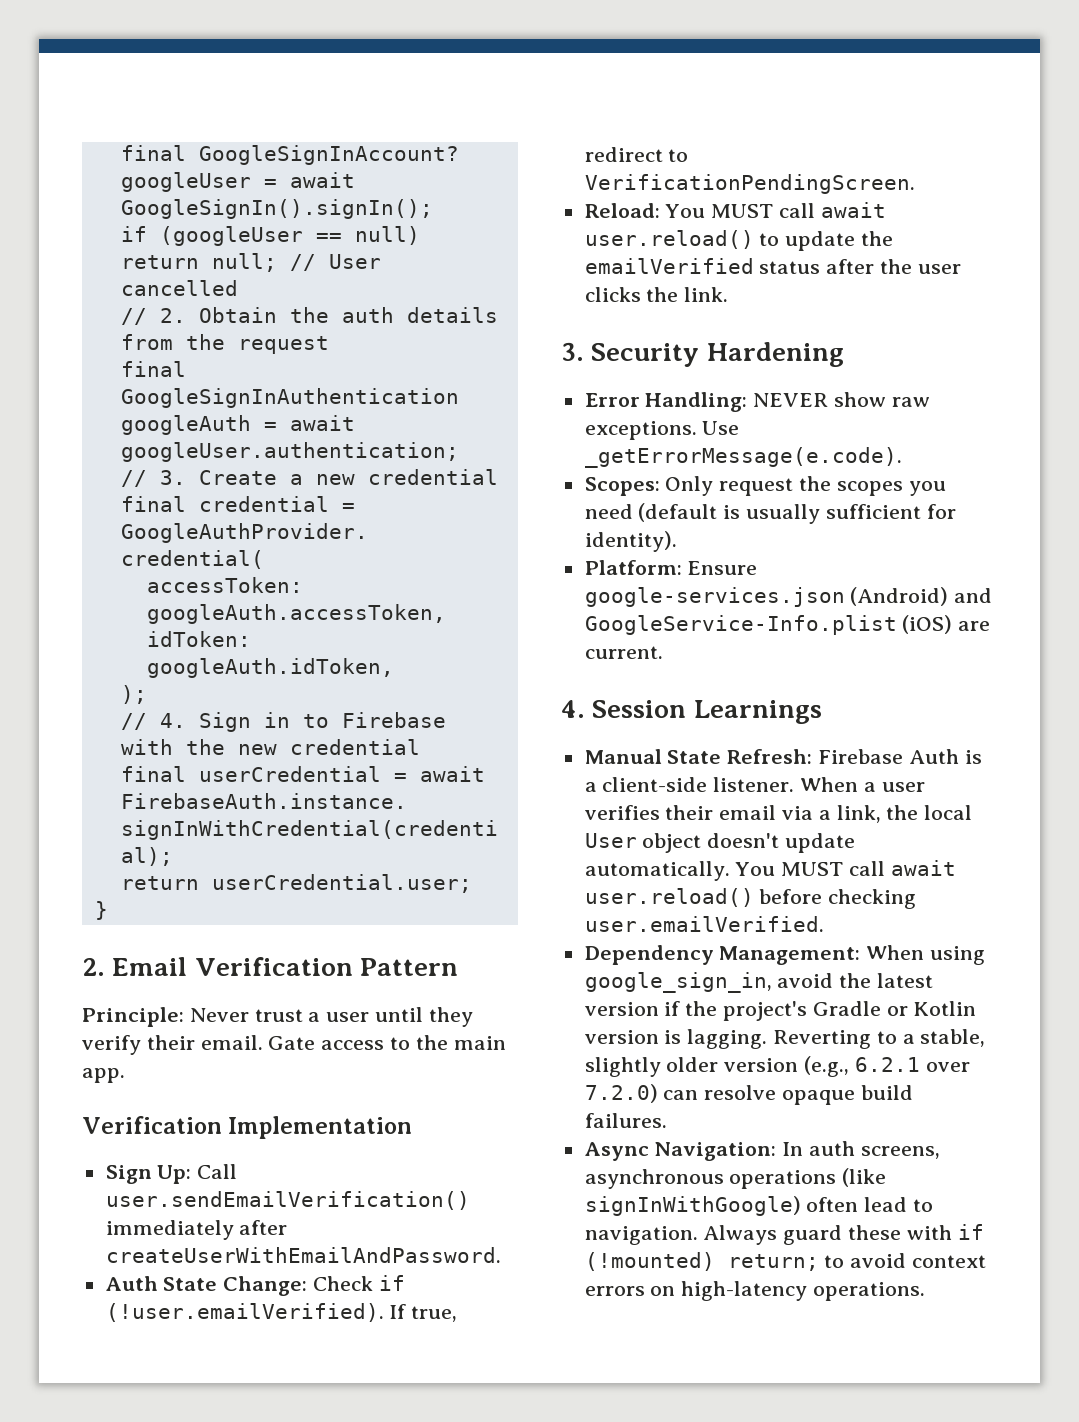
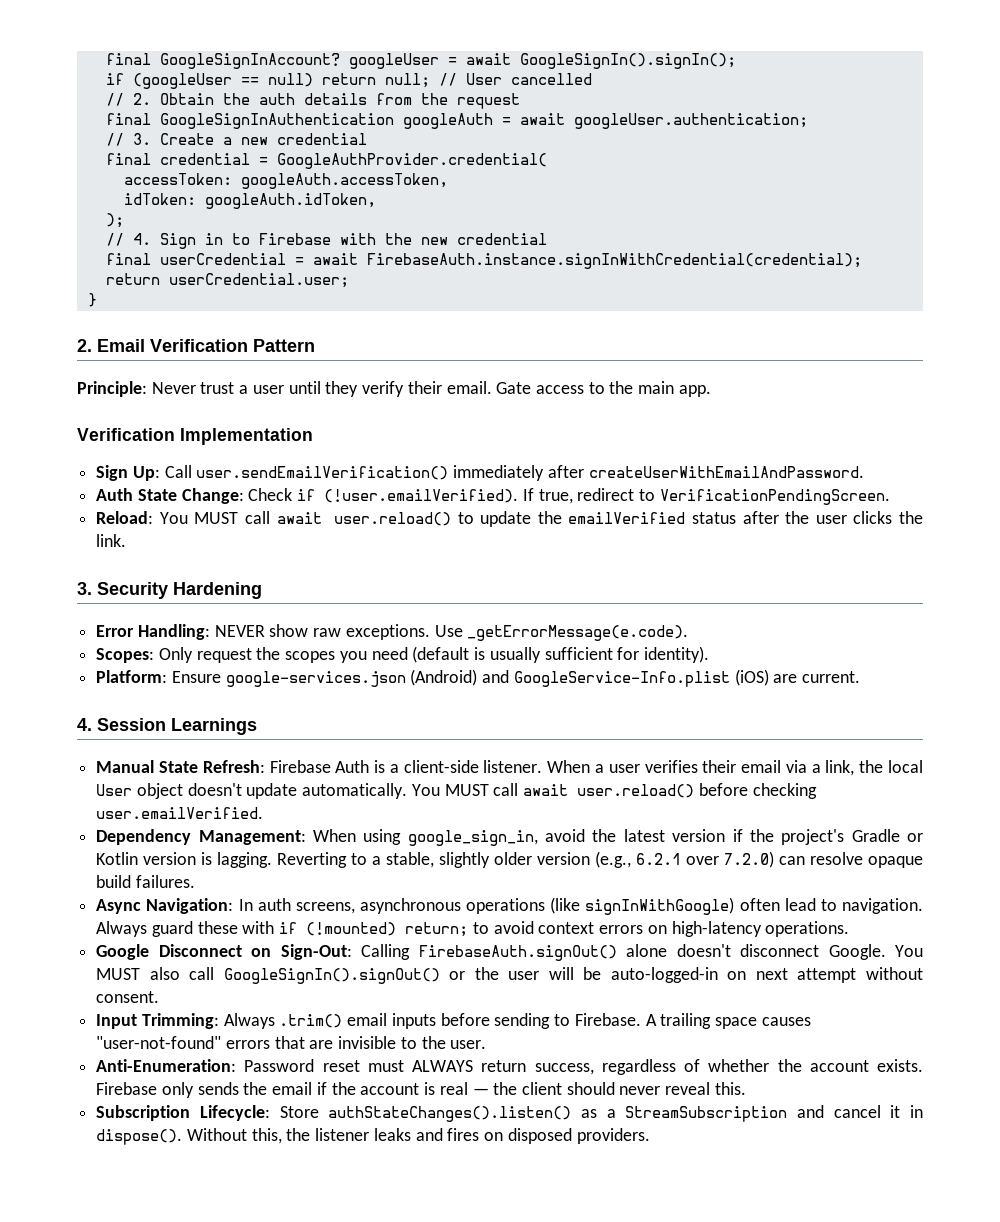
(926, 1291) none -> [96,944,924,961] [96,967,923,984] [96,991,160,1003] [96,1013,811,1029] [96,1036,487,1049] [96,1059,923,1075] [96,1082,746,1098] [96,1105,923,1122] [96,1128,650,1145] // Google Disconnect on Sign-Out: Calling FirebaseAuth.signOut() alone doesn't disconnect Google. You MUST also call GoogleSignIn().signOut() or the user will be auto-logged-in on next attempt without consent. // Input Trimming: Always .trim() email inputs before sending to Firebase. A trailing space causes "user-not-found" errors that are invisible to the user. // Anti-Enumeration: Password reset must ALWAYS return success, regardless of whether the account exists. Firebase only sends the email if the account is real — the client should never reveal this. // Subscription Lifecycle: Store authStateChanges().listen() as a StreamSubscription and cancel it in dispose(). Without this, the listener leaks and fires on disposed providers.

